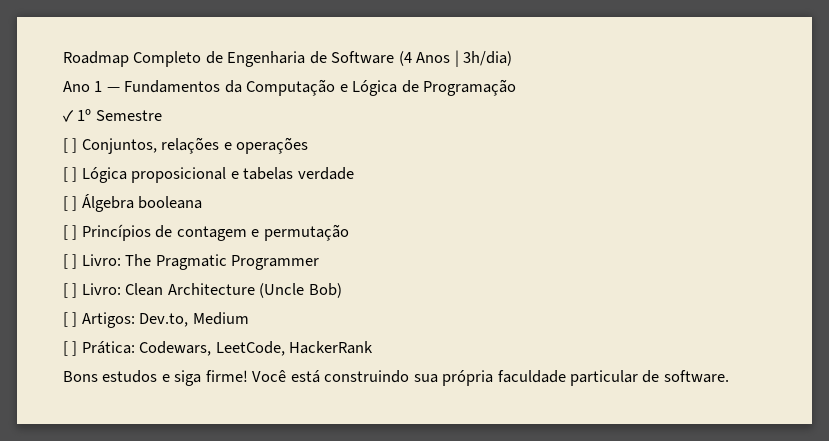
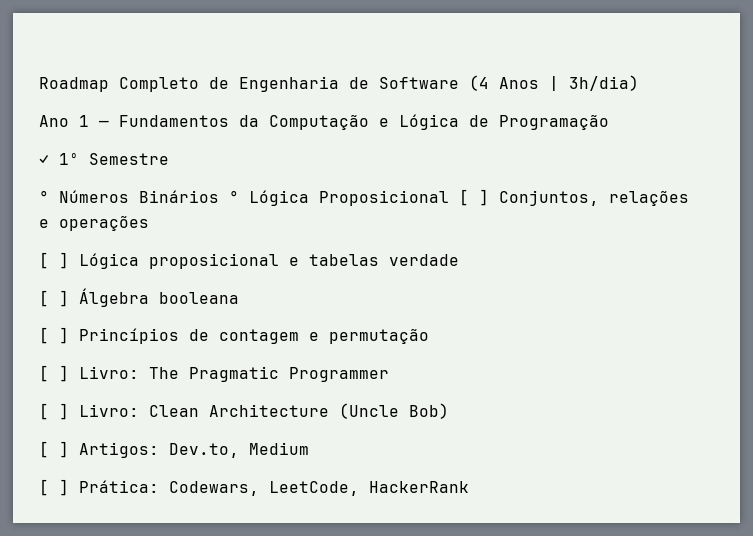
(162, 115) none -> [39,190,449,206] ° Números Binários ° Lógica Proposicional
[63,370,729,386] // Bons estudos e siga firme! Você está construindo sua própria faculdade particular de software. -> (469, 487) none

